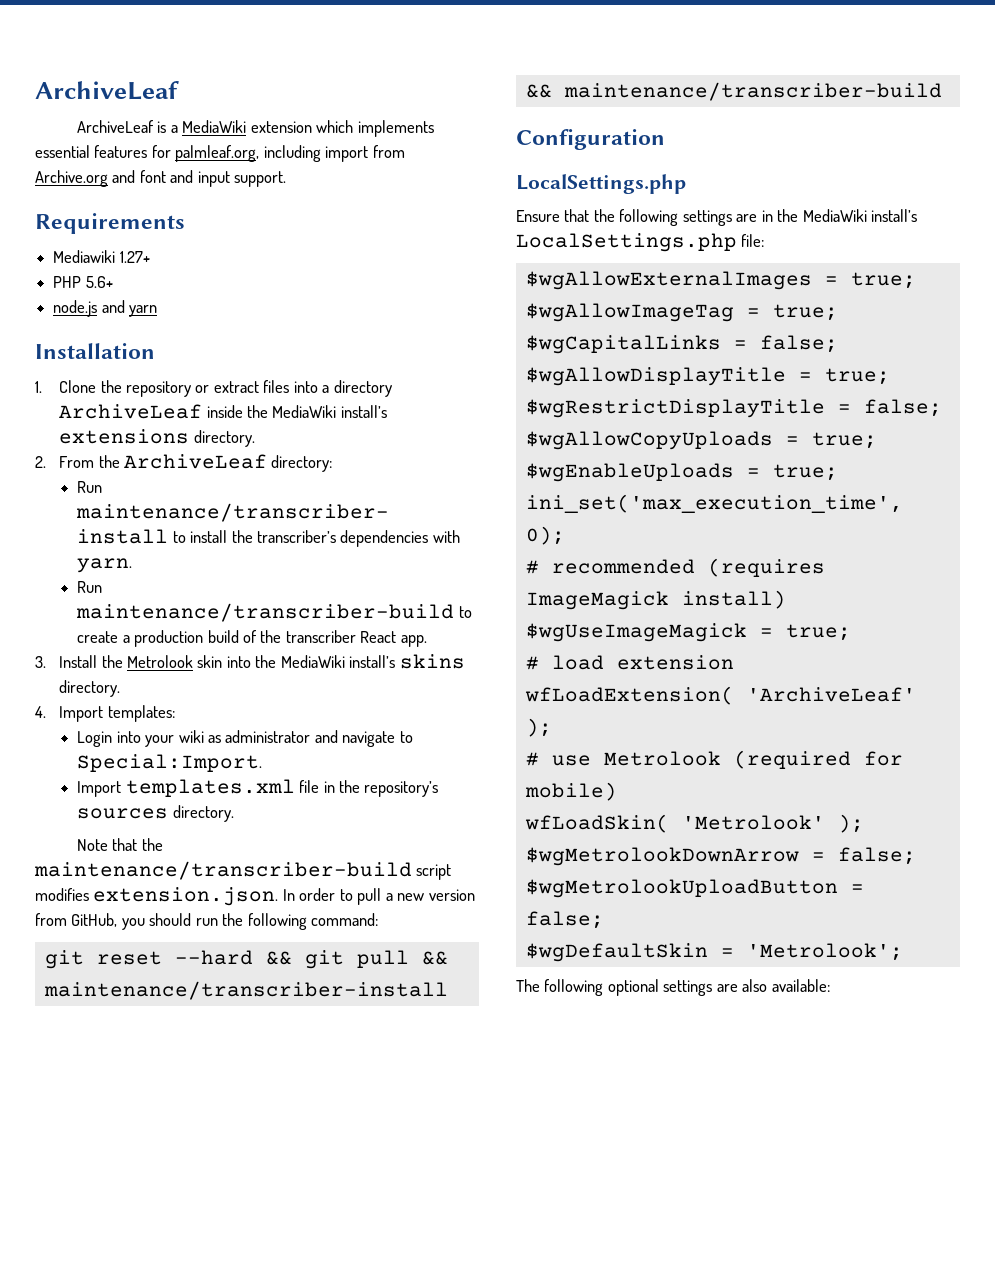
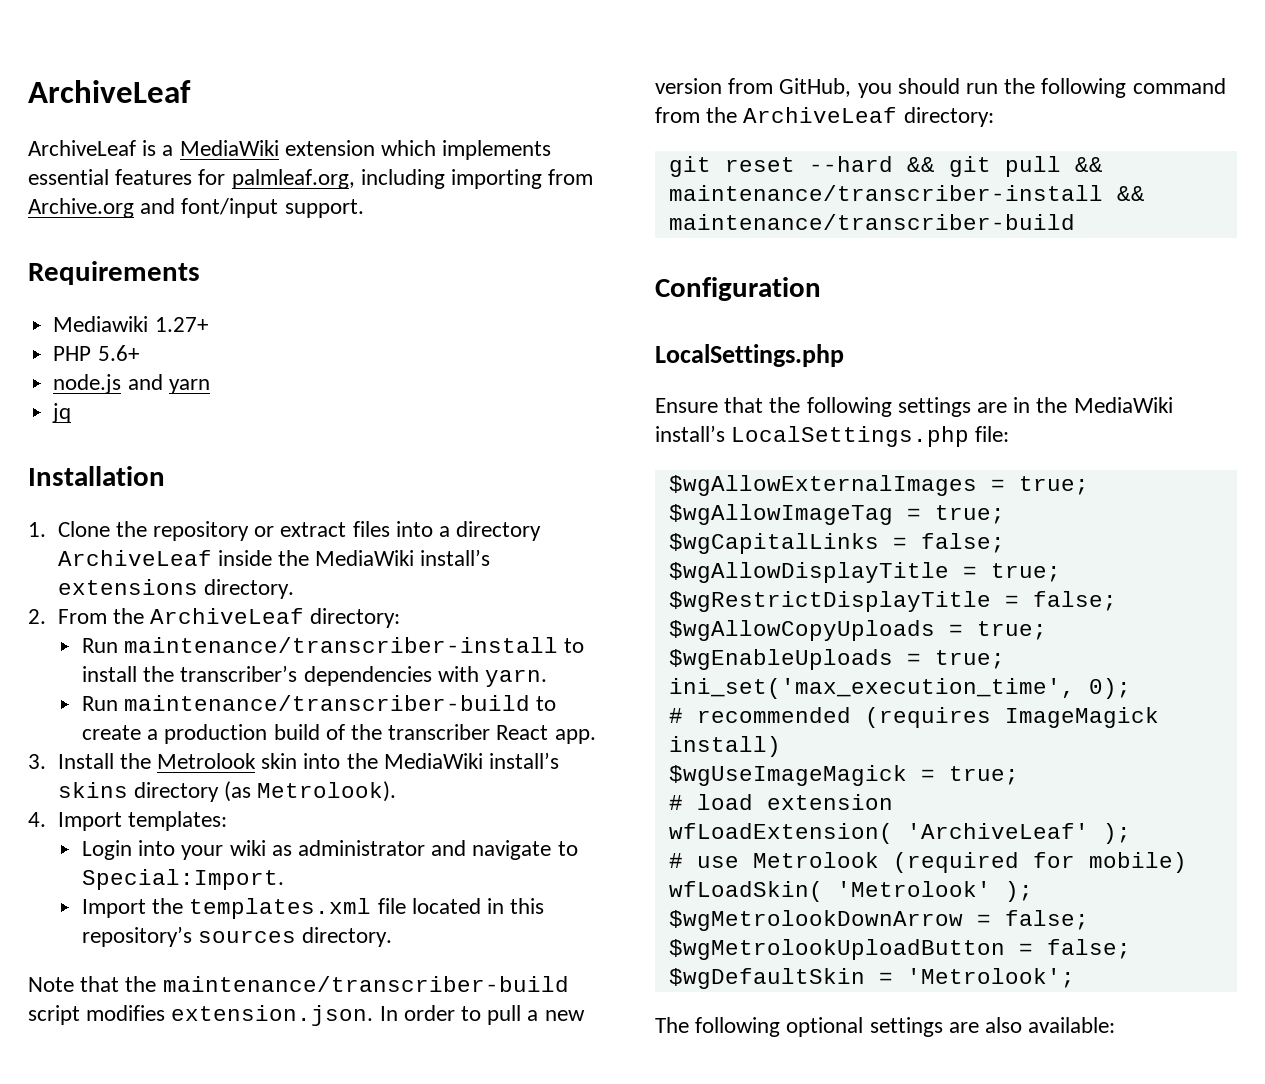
[325,146,369,162] import -> [451,169,543,189] importing
[139,170,230,187] font and input -> [181,198,279,218] font/input
(158, 311) none -> [52,403,72,423] // jq
[59,680,121,697] directory. -> [133,781,397,802] directory (as Metrolook).
(122, 789) none -> [152,898,184,914] the
[323,780,361,793] in the -> [411,898,545,914] located in this
[311,913,379,926] command: -> [1132,78,1226,94] [655,107,994,127] command from the ArchiveLeaf directory:

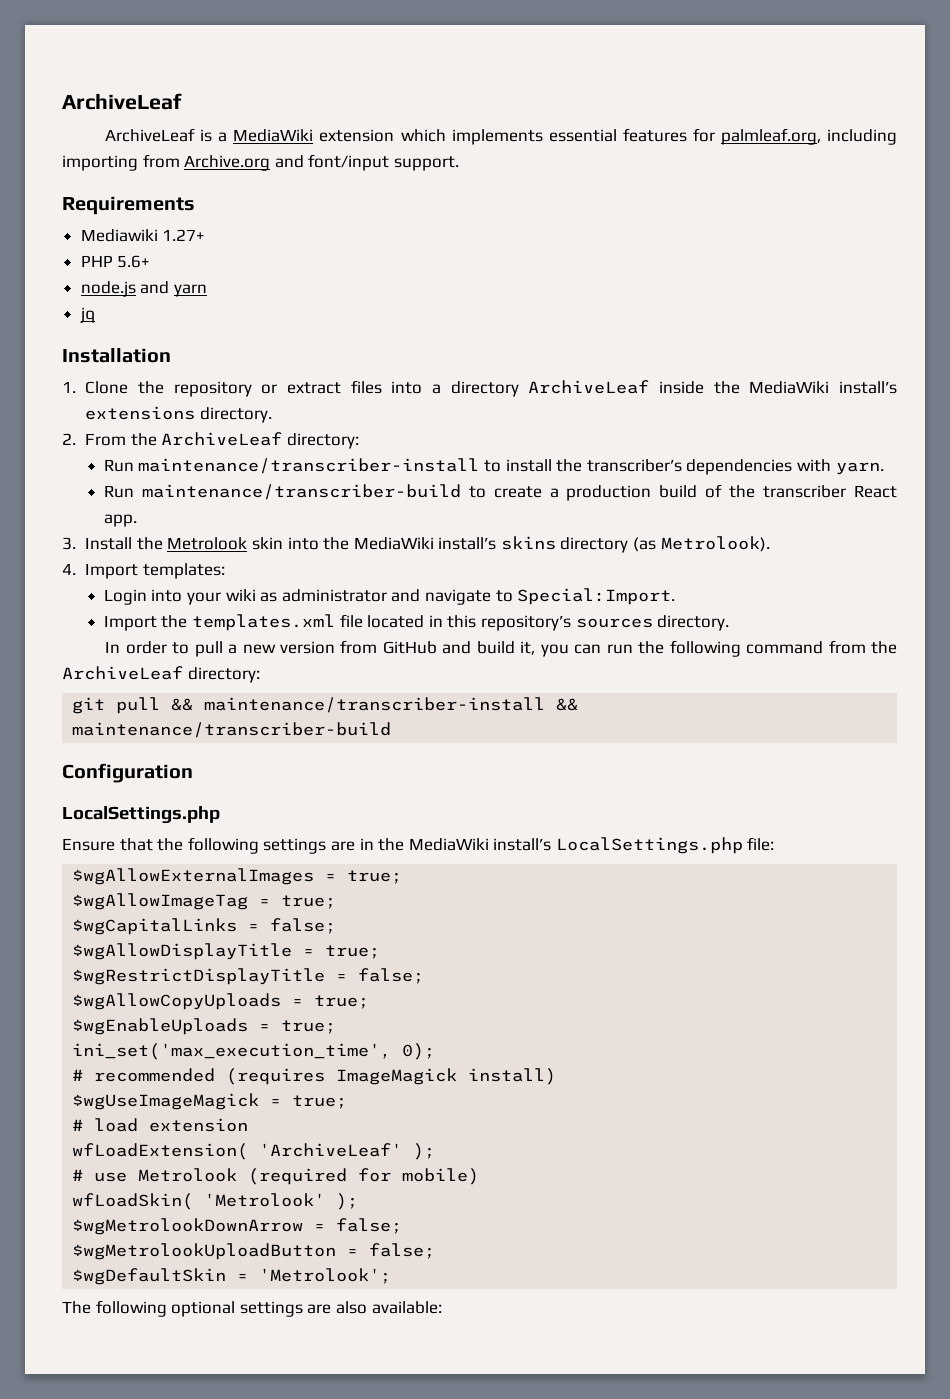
[28,976,569,992] [28,1005,374,1026] Note that the maintenance/transcriber-build script modifies extension.json. -> (730, 623) none
[779,78,960,98] GitHub, you should -> [382,641,602,657] GitHub and build it, you can
[724,156,991,177] reset --hard && git -> (106, 705) none

